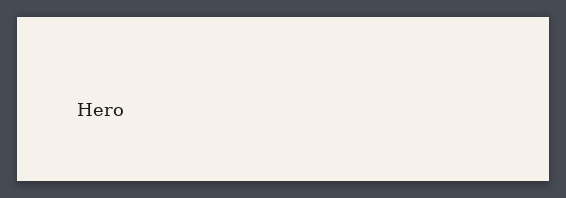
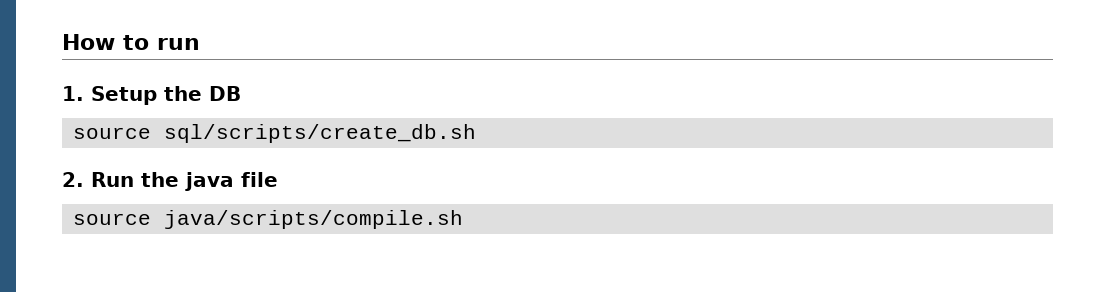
[77,103,124,116] Hero -> [62,34,200,50] [62,86,241,105] [73,124,477,143] [62,172,278,191] [73,210,464,229] How to run // 1. Setup the DB // source sql/scripts/create_db.sh // 2. Run the java file // source java/scripts/compile.sh

